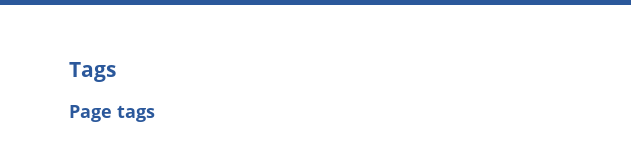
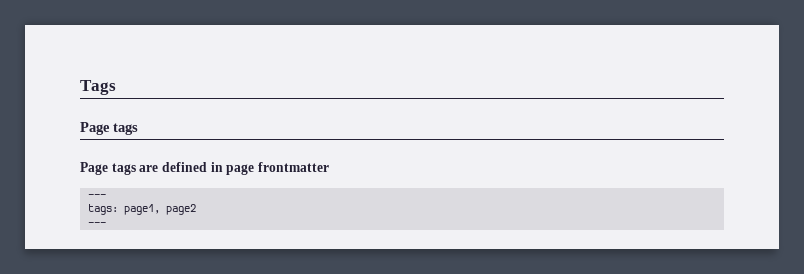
(155, 113) none -> [80,162,329,175] [87,194,106,198] [87,204,196,215] [87,222,106,226] // Page tags are defined in page frontmatter // --- // tags: page1, page2 // ---

